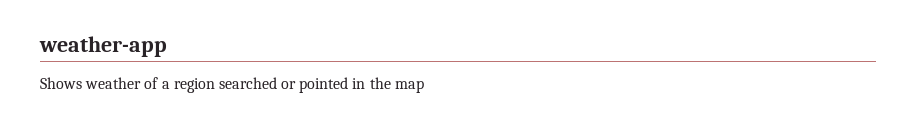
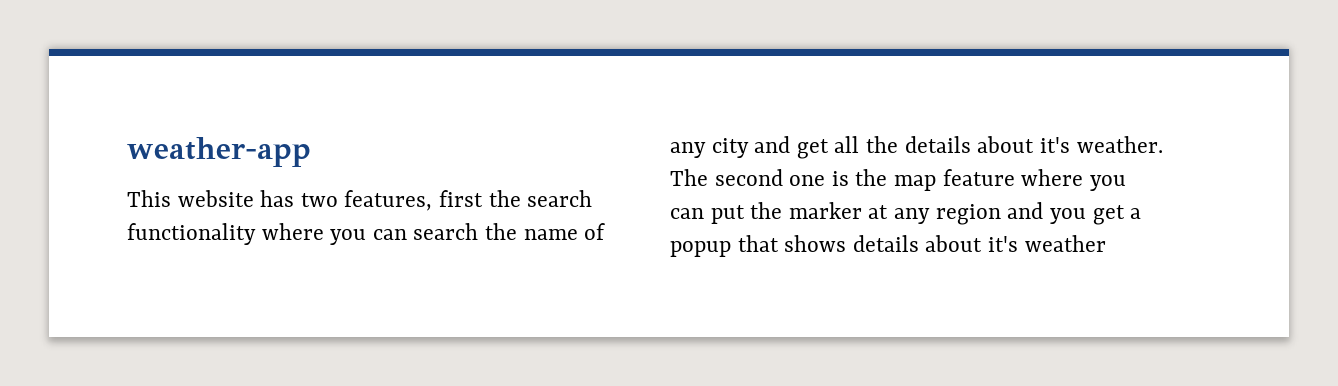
[40,77,424,93] Shows weather of a region searched or pointed in the map -> [127,190,593,211] [127,223,606,245] [670,136,1163,159] [670,169,1126,191] [670,202,1142,225] [670,235,1106,257] This website has two features, first the search functionality where you can search the name of any city and get all the details about it's weather. The second one is the map feature where you can put the marker at any region and you get a popup that shows details about it's weather

